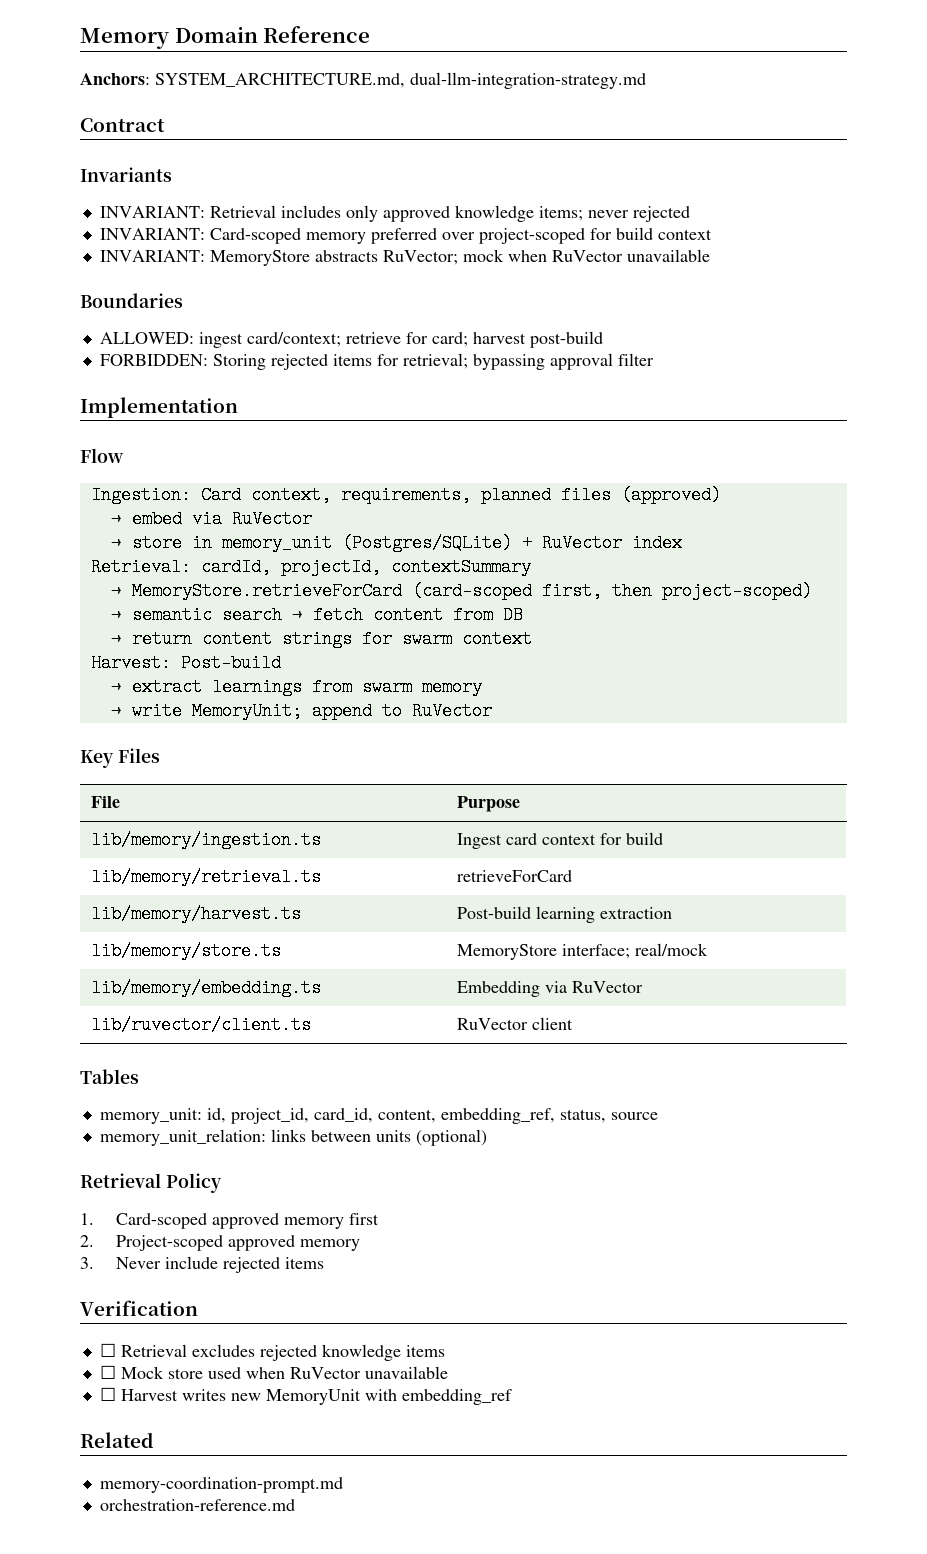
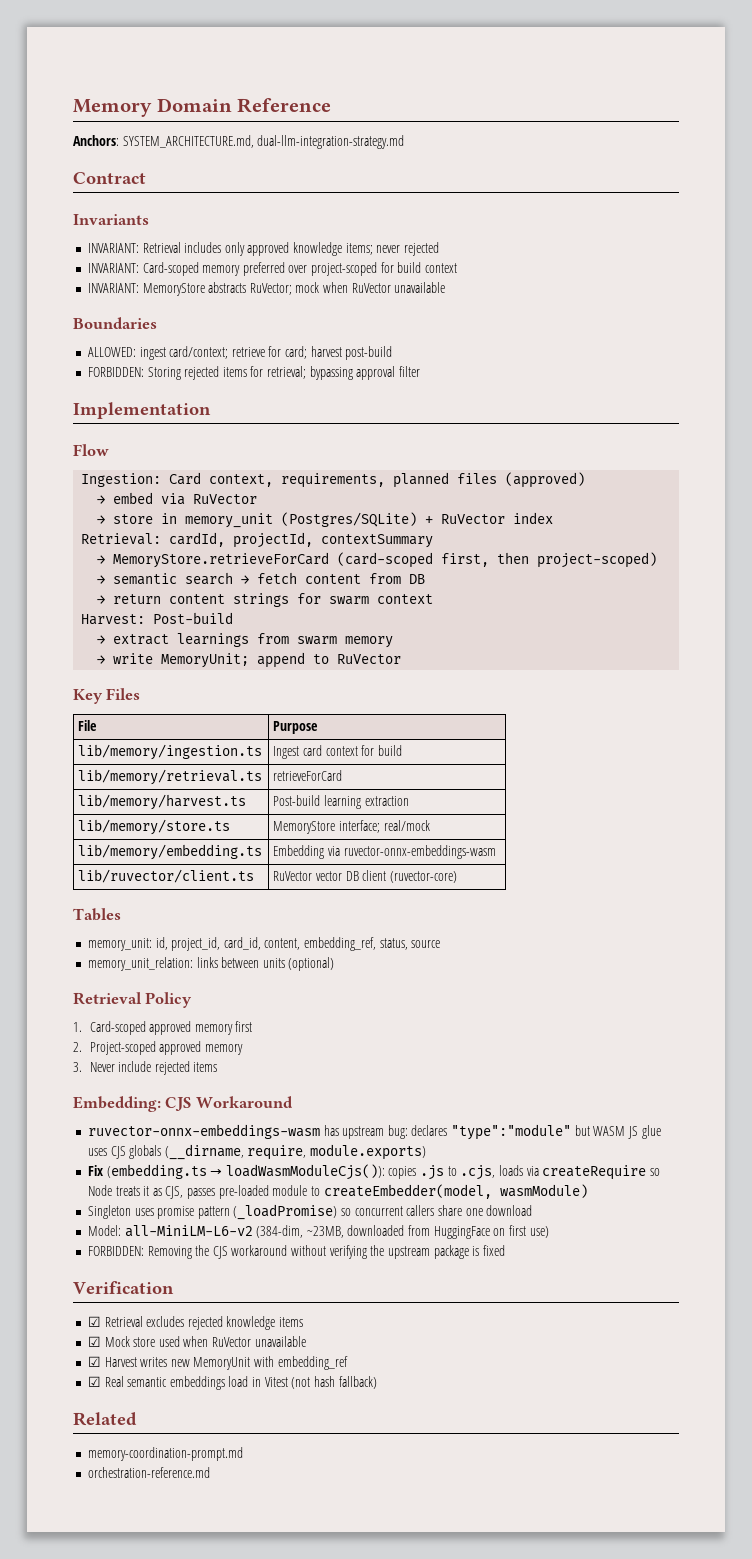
[572,981,644,993] RuVector -> [343,845,496,859] ruvector-onnx-embeddings-wasm
(529, 1024) none -> [316,871,359,881] vector DB
(574, 1023) none -> [390,871,458,883] (ruvector-core)
(324, 1263) none -> [73,1096,293,1112] [87,1124,661,1140] [87,1144,427,1160] [87,1164,660,1180] [87,1184,588,1199] [87,1204,533,1220] [87,1225,549,1239] [87,1245,505,1259] // Embedding: CJS Workaround // ruvector-onnx-embeddings-wasm has upstream bug: declares "type":"module" but WASM JS glue uses CJS globals (__dirname, require, module.exports) // Fix (embedding.ts → loadWasmModuleCjs()): copies .js to .cjs, loads via createRequire so Node treats it as CJS, passes pre-loaded module to createEmbedder(model, wasmModule) // Singleton uses promise pattern (_loadPromise) so concurrent callers share one download // Model: all-MiniLM-L6-v2 (384-dim, ~23MB, downloaded from HuggingFace on first use) // FORBIDDEN: Removing the CJS workaround without verifying the upstream package is fixed
[99,1343,116,1357] ☐ -> [87,1316,101,1327] ☑
[99,1365,116,1379] ☐ -> [87,1336,101,1347] ☑
[99,1387,116,1401] ☐ -> [87,1356,101,1367] ☑
(512, 1397) none -> [87,1376,377,1390] // ☑ Real semantic embeddings load in Vitest (not hash fallback)

